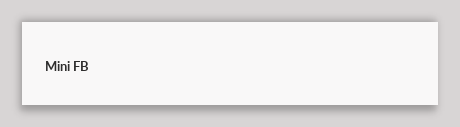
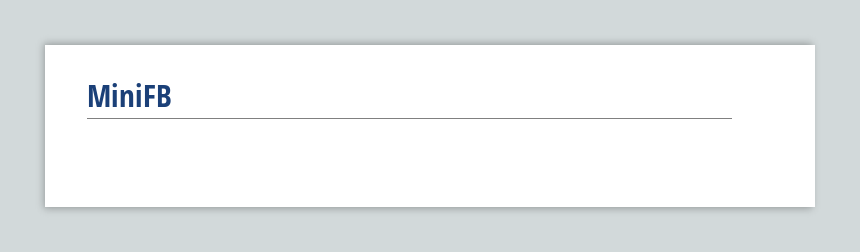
[45,61,90,71] Mini FB -> [87,83,172,107] MiniFB

